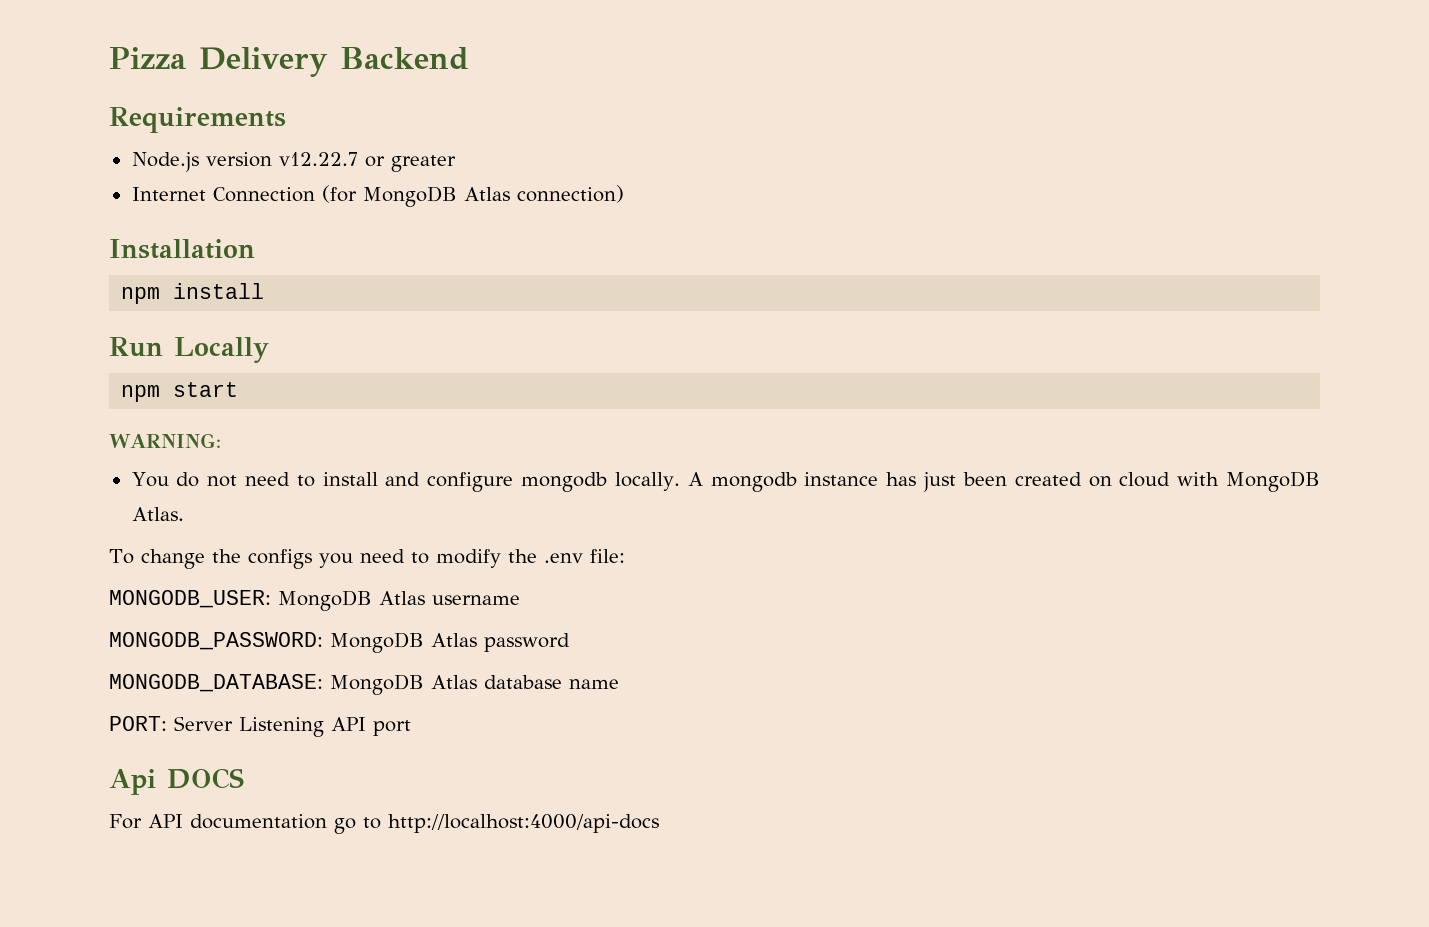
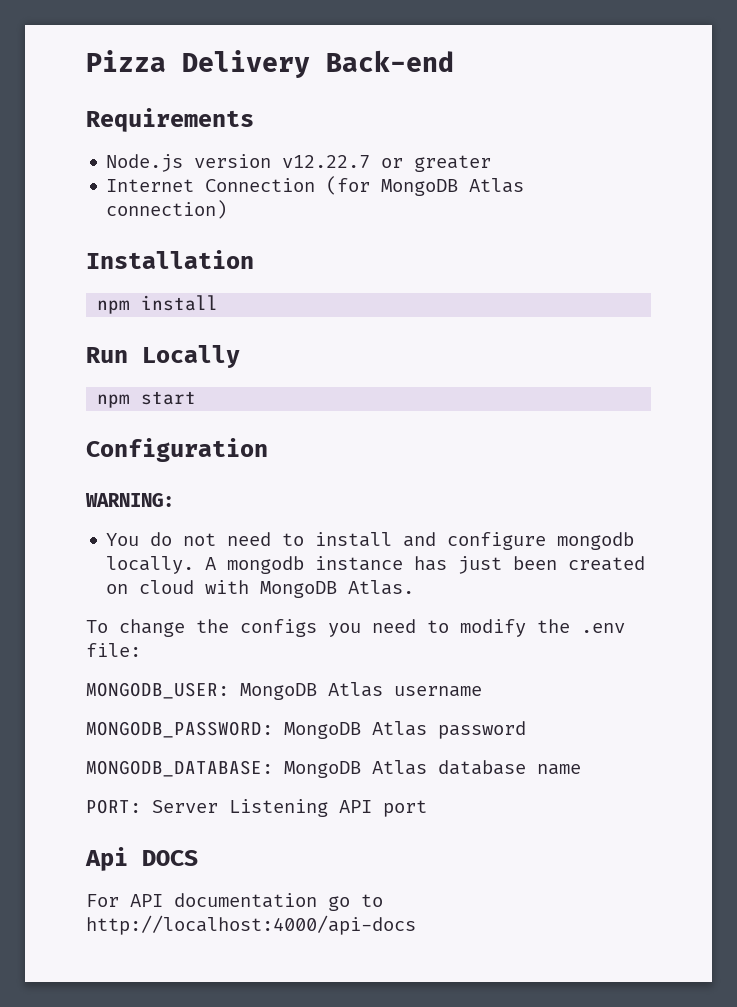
[339,47,469,70] Backend -> [326,50,454,72] Back-end
(239, 389) none -> [86,438,268,462] // Configuration

